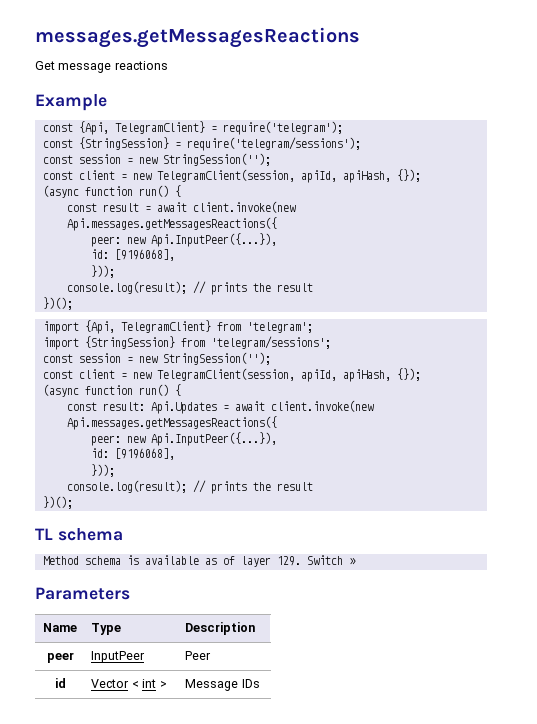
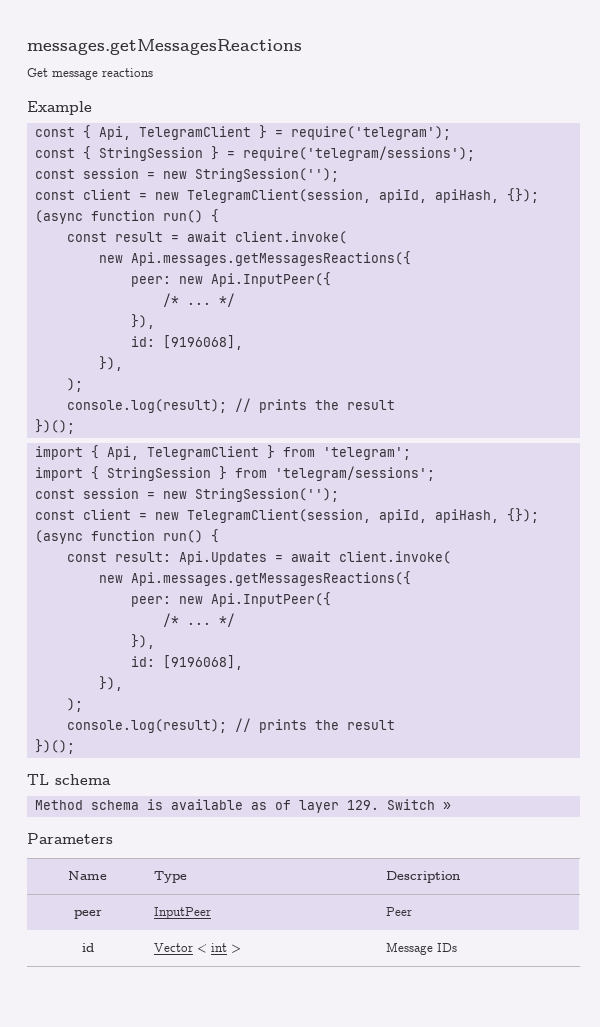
[78,121,205,135] {Api, TelegramClient} -> [82,125,267,140] { Api, TelegramClient }
[78,137,169,150] {StringSession} -> [82,146,219,161] { StringSession }
[192,201,296,213] [66,217,277,231] [90,233,277,247] [90,249,175,261] [90,265,115,278] client.invoke(new Api.messages.getMessagesReactions({ // peer: new Api.InputPeer({...}), // id: [9196068], // })); -> [234,231,347,244] [98,251,411,266] [130,272,331,287] [162,293,235,307] [130,314,155,329] [130,335,243,350] [98,356,123,371] [66,378,83,392] client.invoke( // new Api.messages.getMessagesReactions({ // peer: new Api.InputPeer({ // /* ... */ // }), // id: [9196068], // }), // );
[84,320,211,334] {Api, TelegramClient} -> [90,445,275,460] { Api, TelegramClient }
[84,336,175,349] {StringSession} -> [90,466,227,481] { StringSession }
[270,400,374,412] [66,416,277,430] [90,432,277,446] [90,448,175,460] [90,464,115,477] client.invoke(new Api.messages.getMessagesReactions({ // peer: new Api.InputPeer({...}), // id: [9196068], // })); -> [338,551,451,564] [98,571,411,586] [130,592,331,607] [162,613,235,627] [130,634,155,649] [130,655,243,670] [98,676,123,691] [66,698,83,712] client.invoke( // new Api.messages.getMessagesReactions({ // peer: new Api.InputPeer({ // /* ... */ // }), // id: [9196068], // }), // );

